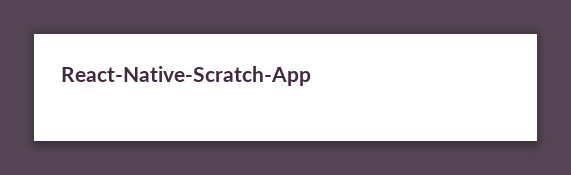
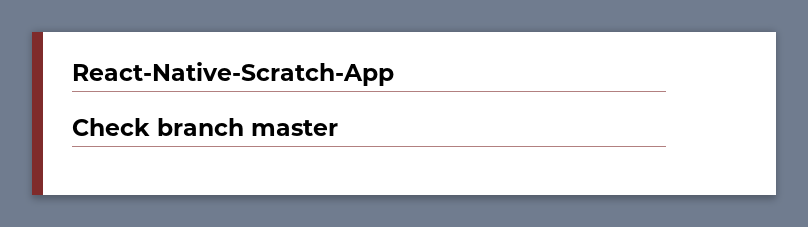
(311, 76) none -> [72,118,338,136] // Check branch master

